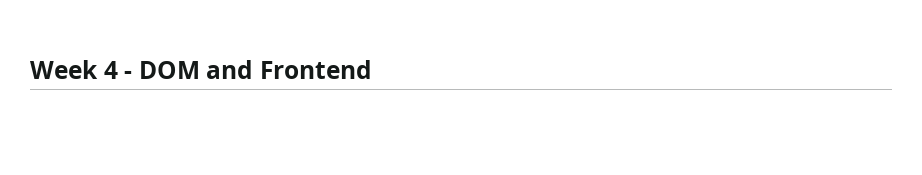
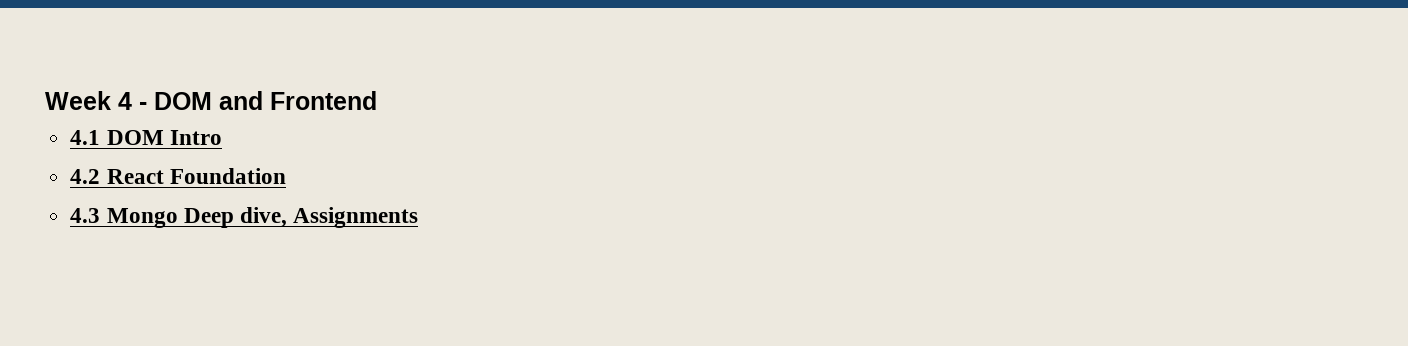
(373, 69) none -> [70,130,222,145] [70,168,286,184] [70,207,419,228] // 4.1 DOM Intro // 4.2 React Foundation // 4.3 Mongo Deep dive, Assignments

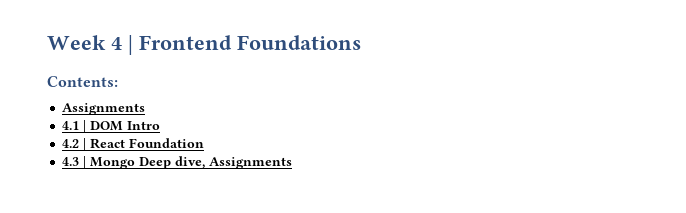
[139,91,377,110] - DOM and Frontend -> [128,35,361,55] [47,76,118,87] [62,103,146,115] | Frontend Foundations // Contents: // Assignments
(101, 137) none -> [83,120,87,133] |
(101, 176) none -> [83,138,87,151] |
(101, 215) none -> [83,156,87,169] |

